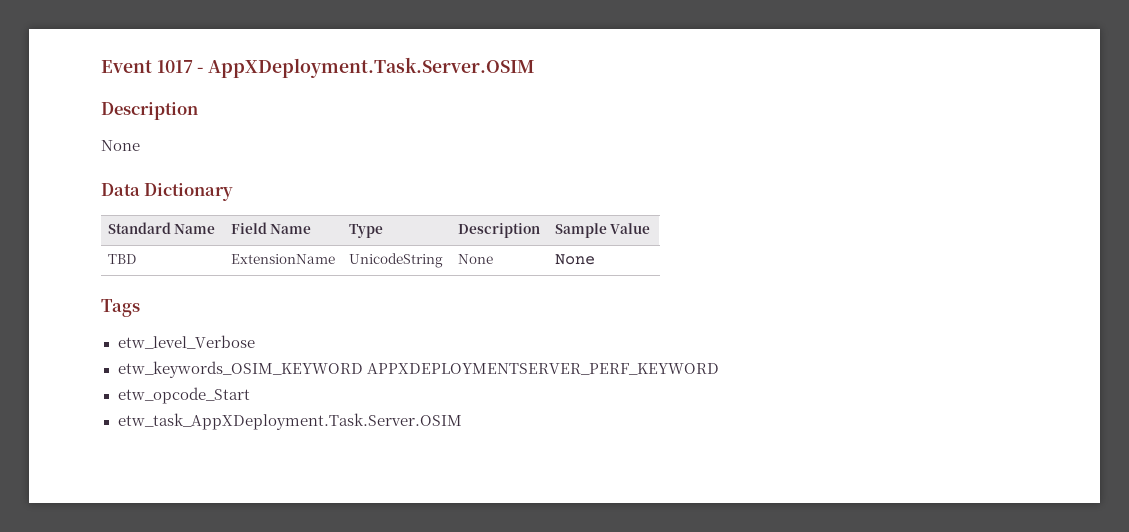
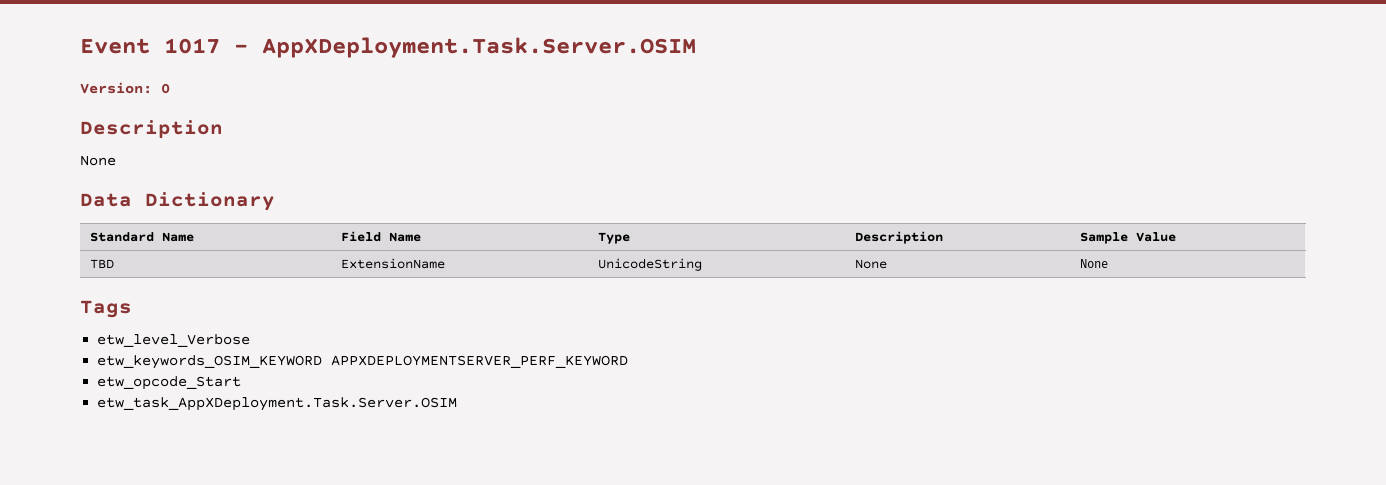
(536, 67) none -> [80,82,170,94] // Version: 0

